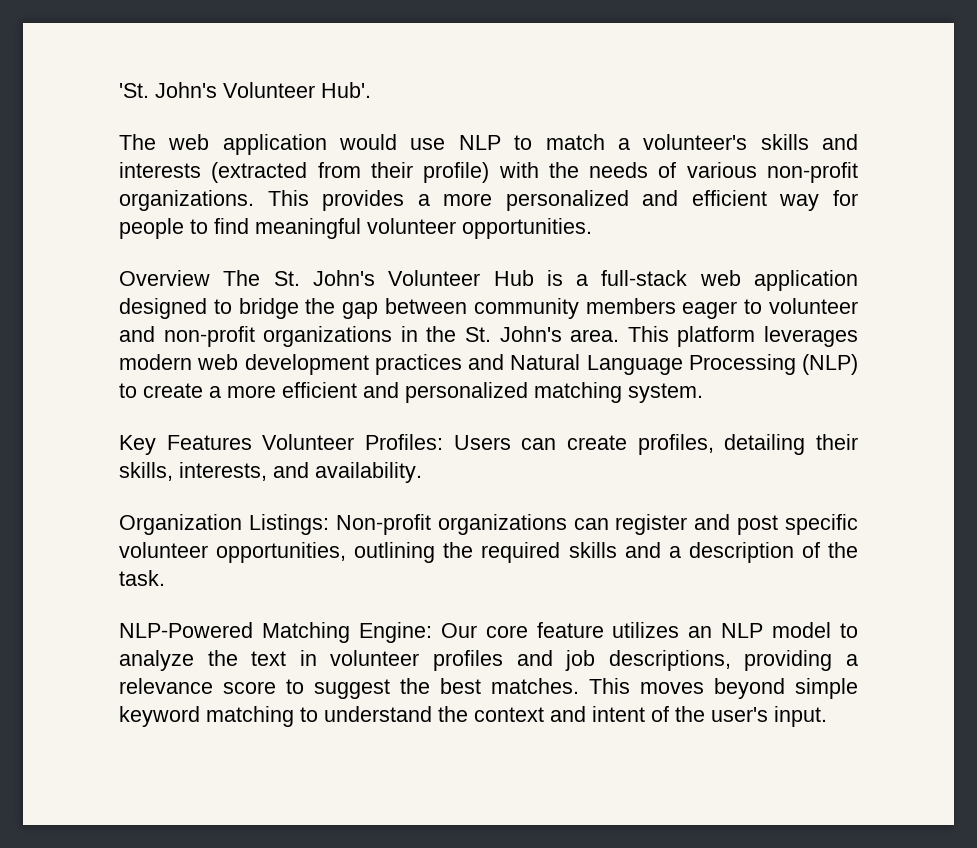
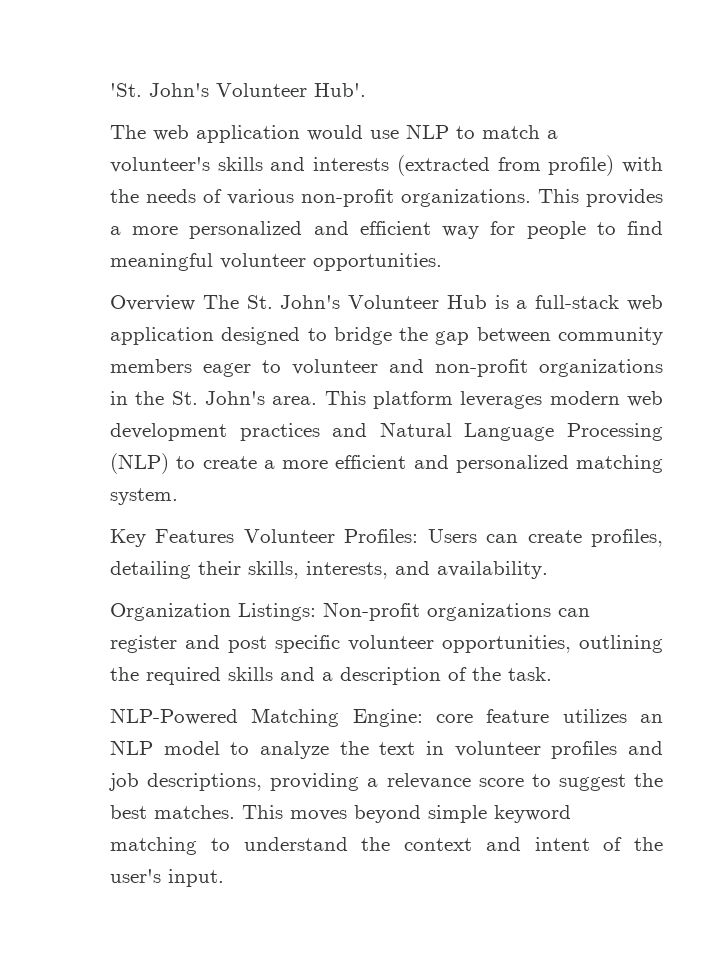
[370,162,413,178] their -> (541, 164) none
[440,623,477,638] Our -> (423, 718) none

